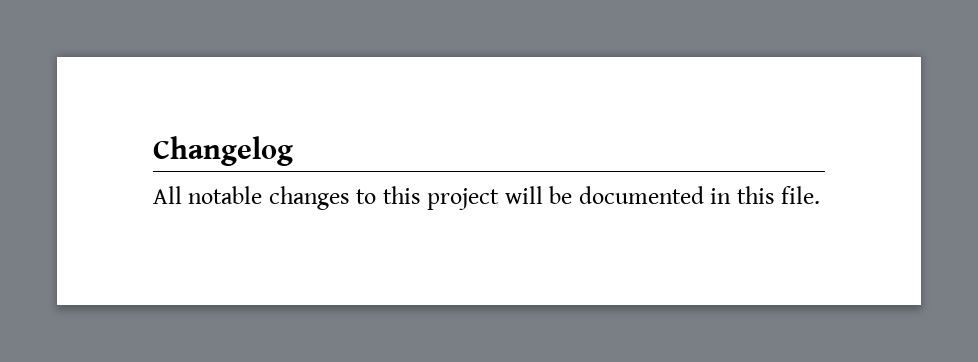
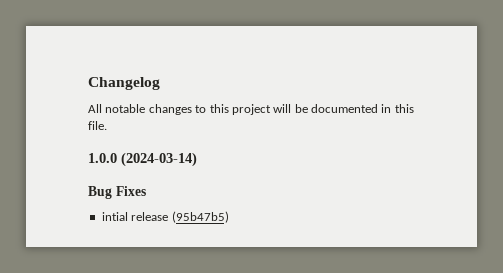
(821, 195) none -> [88,152,197,167] [88,186,146,199] [101,211,229,223] // 1.0.0 (2024-03-14) // Bug Fixes // intial release (95b47b5)

